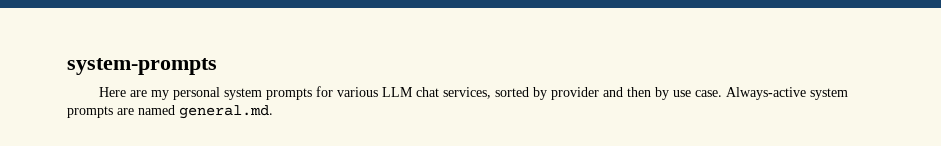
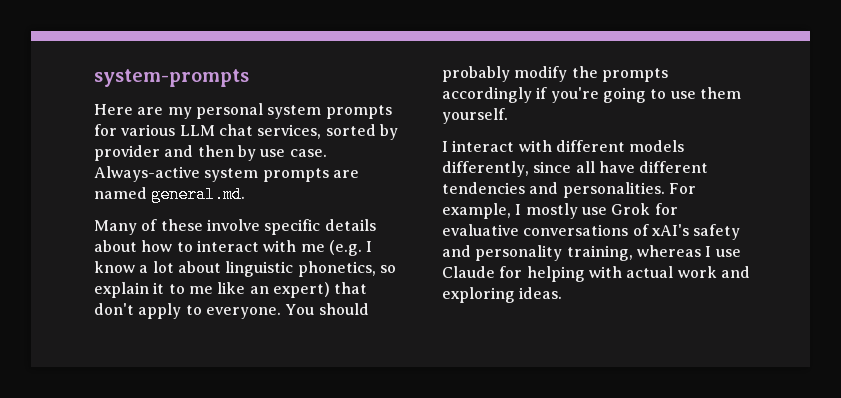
(273, 112) none -> [94,219,376,235] [94,240,373,256] [94,261,396,277] [94,282,368,298] [94,303,369,319] [442,66,668,82] [442,87,741,103] [442,108,508,124] [442,140,685,152] [442,161,709,177] [442,182,696,198] [442,203,678,219] [442,224,741,240] [442,245,741,261] [442,266,750,282] [442,287,563,303] // Many of these involve specific details about how to interact with me (e.g. I know a lot about linguistic phonetics, so explain it to me like an expert) that don't apply to everyone. You should probably modify the prompts accordingly if you're going to use them yourself. // I interact with different models differently, since all have different tendencies and personalities. For example, I mostly use Grok for evaluative conversations of xAI's safety and personality training, whereas I use Claude for helping with actual work and exploring ideas.

